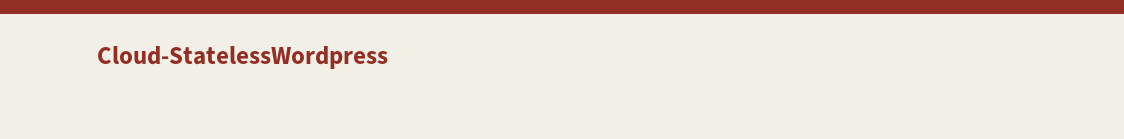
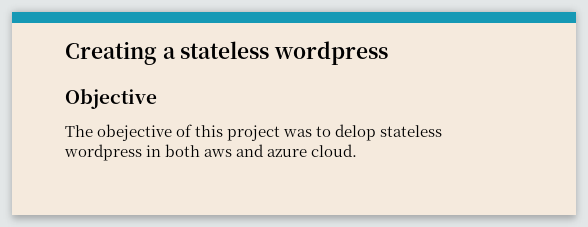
[97,46,388,69] Cloud-StatelessWordpress -> [65,41,389,65] [65,88,157,109] [65,124,443,141] [64,144,358,161] Creating a stateless wordpress // Objective // The obejective of this project was to delop stateless wordpress in both aws and azure cloud.

